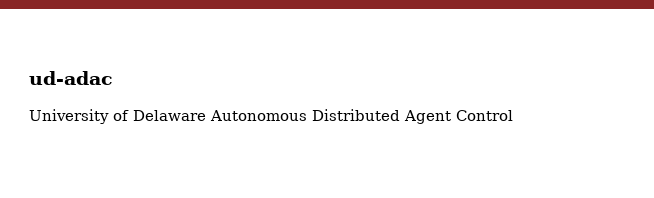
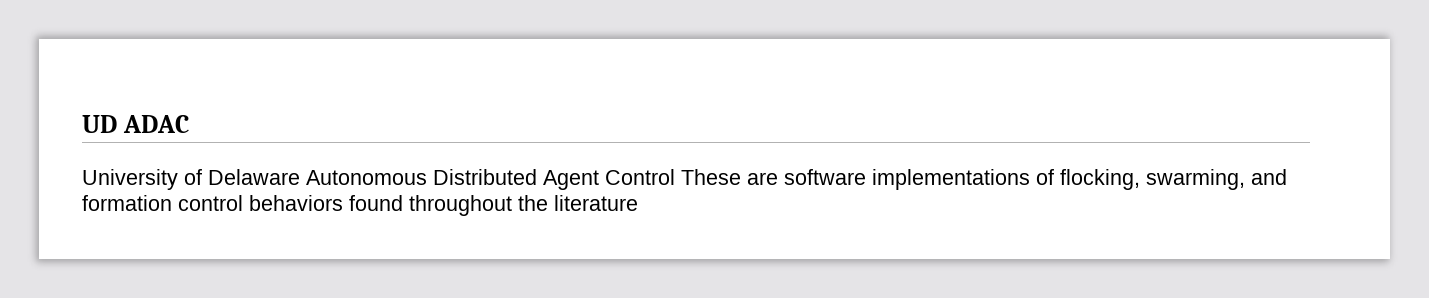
[29,71,113,85] ud-adac -> [82,115,189,133] UD ADAC
(513, 115) none -> [681,169,1287,190] [82,195,638,216] These are software implementations of flocking, swarming, and formation control behaviors found throughout the literature

